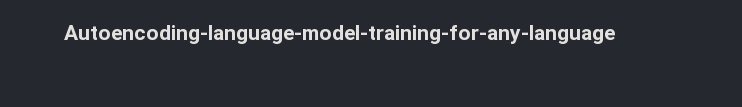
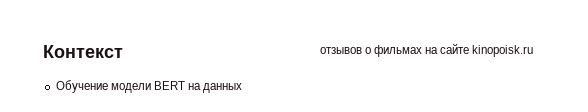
[64,25,615,44] Autoencoding-language-model-training-for-any-language -> [43,45,123,58] [55,80,243,93] [319,43,534,57] Контекст // Обучение модели BERT на данных отзывов о фильмах на сайте kinopoisk.ru

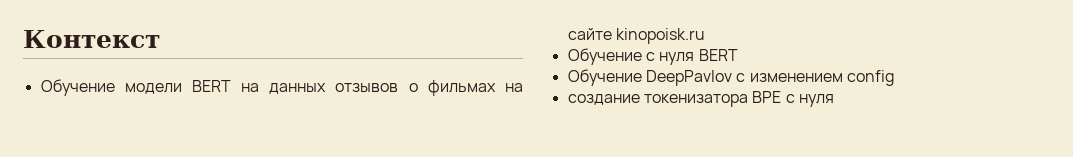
(534, 51) none -> [567,48,738,65] [567,69,894,86] [567,91,834,107] // Обучение с нуля BERT // Обучение DeepPavlov с изменением config // создание токенизатора BPE с нуля

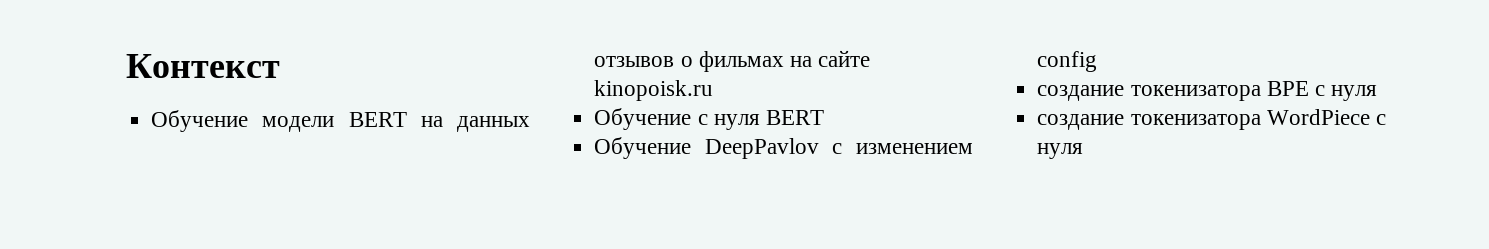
(834, 100) none -> [1037,109,1386,130] [1037,143,1084,159] // создание токенизатора WordPiece с нуля

